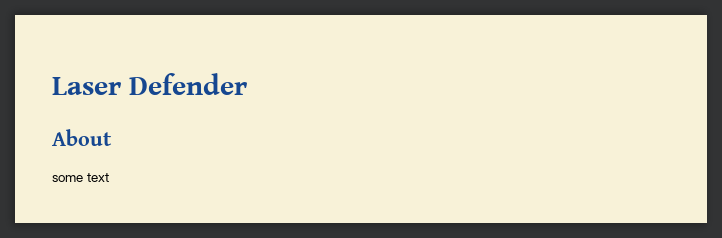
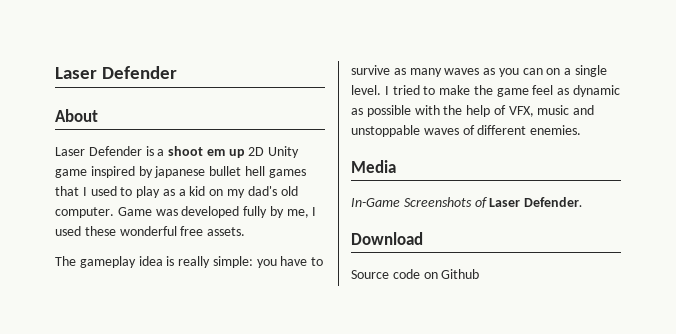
[52,173,109,182] some text -> [55,146,300,158] [55,166,306,178] [55,186,298,198] [55,206,317,218] [55,226,246,236] [55,256,324,268] [351,65,608,77] [351,85,621,97] [351,105,595,117] [351,125,582,137] [351,160,396,173] [351,197,584,208] [351,232,423,245] [351,269,480,279] Laser Defender is a shoot em up 2D Unity game inspired by japanese bullet hell games that I used to play as a kid on my dad's old computer. Game was developed fully by me, I used these wonderful free assets. // The gameplay idea is really simple: you have to survive as many waves as you can on a single level. I tried to make the game feel as dynamic as possible with the help of VFX, music and unstoppable waves of different enemies. // Media // In-Game Screenshots of Laser Defender. // Download // Source code on Github

